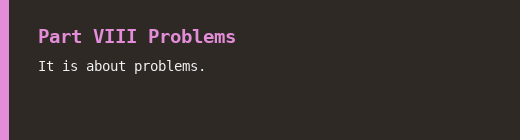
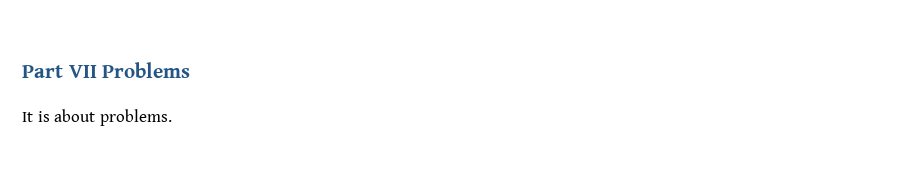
[93,29,137,43] VIII -> [68,65,97,78] VII

